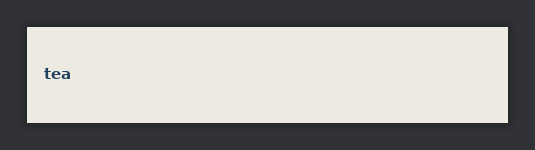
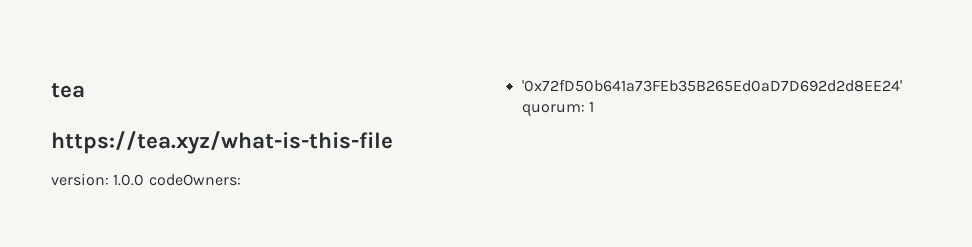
(71, 73) none -> [51,131,393,154] [51,173,241,186] [521,79,902,92] [521,101,594,116] // https://tea.xyz/what-is-this-file // version: 1.0.0 codeOwners: // '0x72fD50b641a73FEb35B265Ed0aD7D692d2d8EE24' quorum: 1

